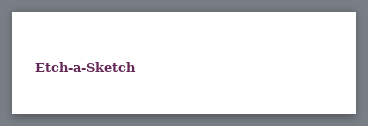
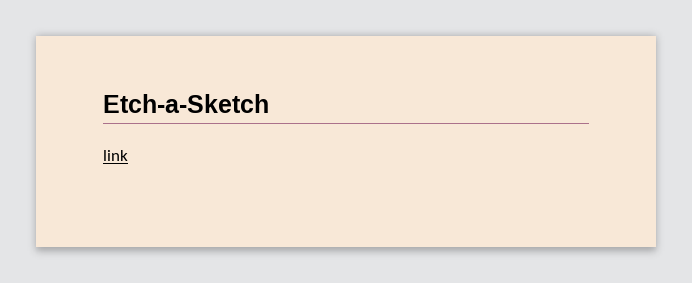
(136, 67) none -> [103,150,128,161] // link

